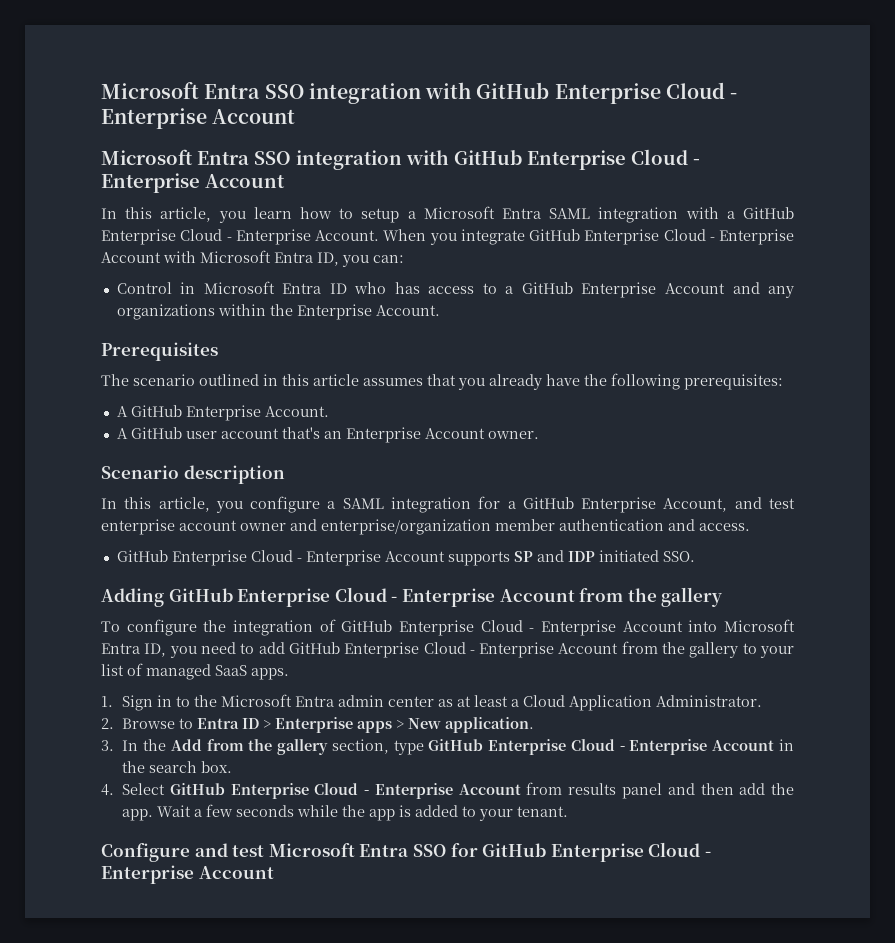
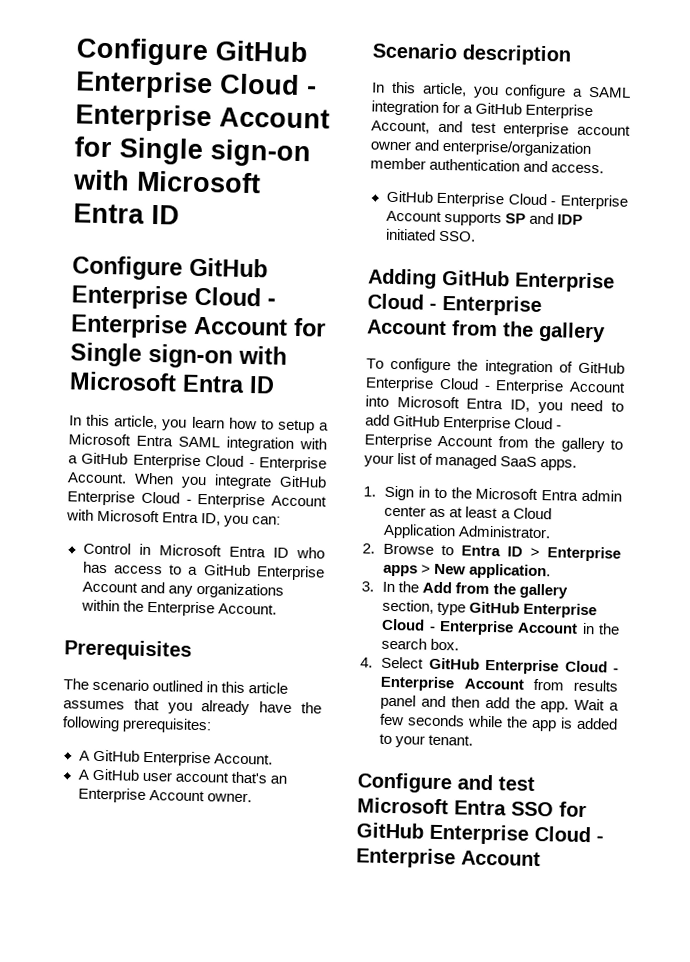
[101,82,738,104] [101,108,296,129] [101,149,700,170] [101,173,285,193] Microsoft Entra SSO integration with GitHub Enterprise Cloud - Enterprise Account // Microsoft Entra SSO integration with GitHub Enterprise Cloud - Enterprise Account -> [76,37,309,67] [75,70,317,100] [75,103,330,133] [74,136,311,168] [72,169,261,194] [73,203,180,225] [72,255,268,281] [71,284,276,310] [70,313,326,339] [70,342,287,369] [69,371,275,394] Configure GitHub Enterprise Cloud - Enterprise Account for Single sign-on with Microsoft Entra ID // Configure GitHub Enterprise Cloud - Enterprise Account for Single sign-on with Microsoft Entra ID

